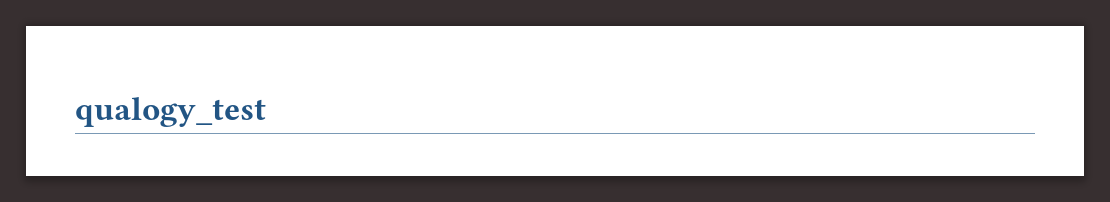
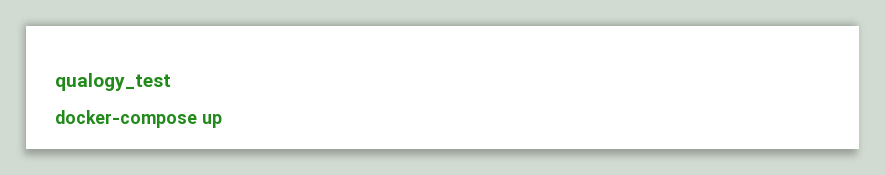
(266, 112) none -> [55,110,222,128] // docker-compose up

